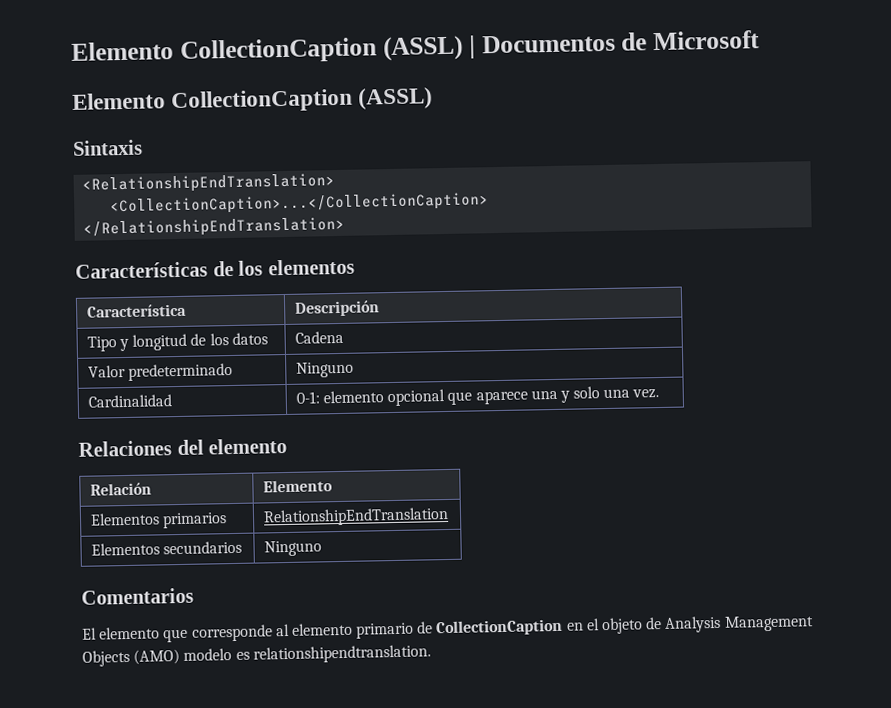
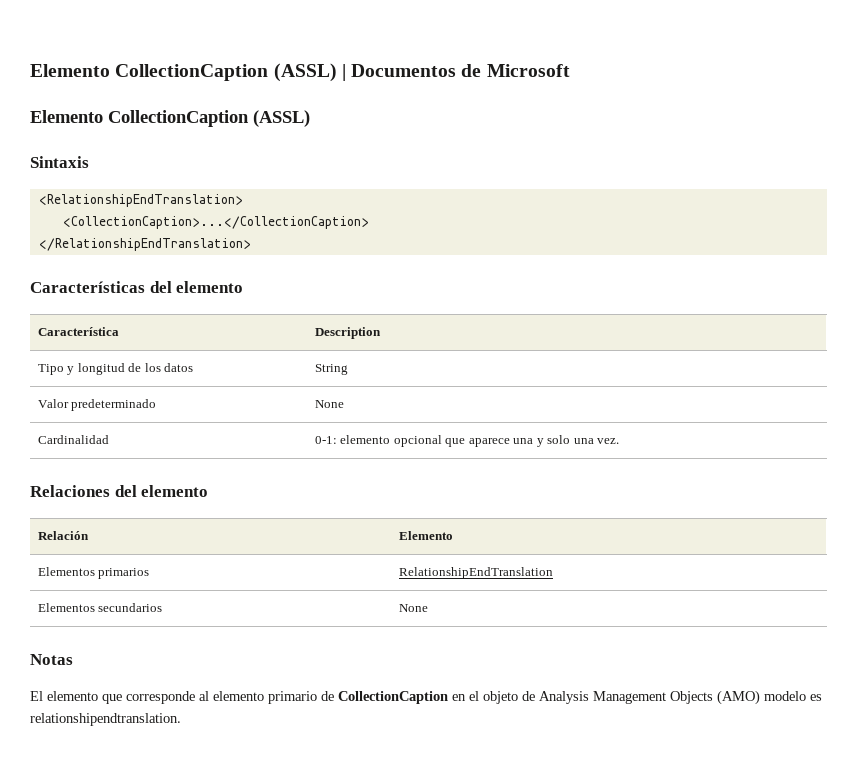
[212,258,355,277] de los elementos -> [149,281,244,293] del elemento
[293,300,380,317] Descripción -> [314,327,381,339] Description
[294,330,344,344] Cadena -> [314,364,348,375] String
[295,361,354,378] | Ninguno -> [314,400,344,408] | None
[263,540,322,557] [81,587,194,605] Ninguno // Comentarios -> [398,604,428,612] [30,654,73,665] None // Notas

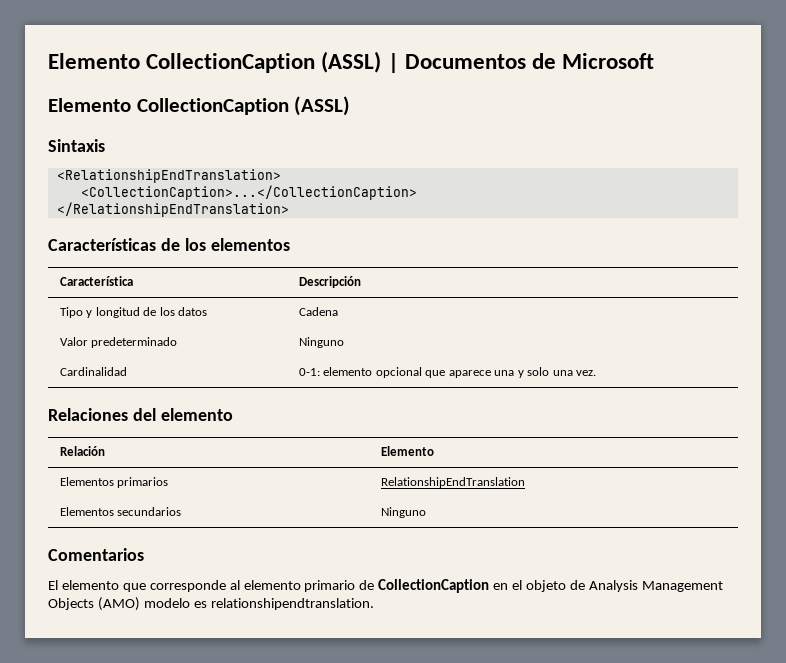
[149,281,244,293] del elemento -> [160,238,290,251] de los elementos
[314,327,381,339] Description -> [298,276,361,288] Descripción
[314,364,348,375] String -> [298,307,338,316] Cadena
[314,400,344,408] | None -> [298,337,344,348] | Ninguno
[398,604,428,612] [30,654,73,665] None // Notas -> [380,507,426,518] [48,548,144,561] Ninguno // Comentarios

